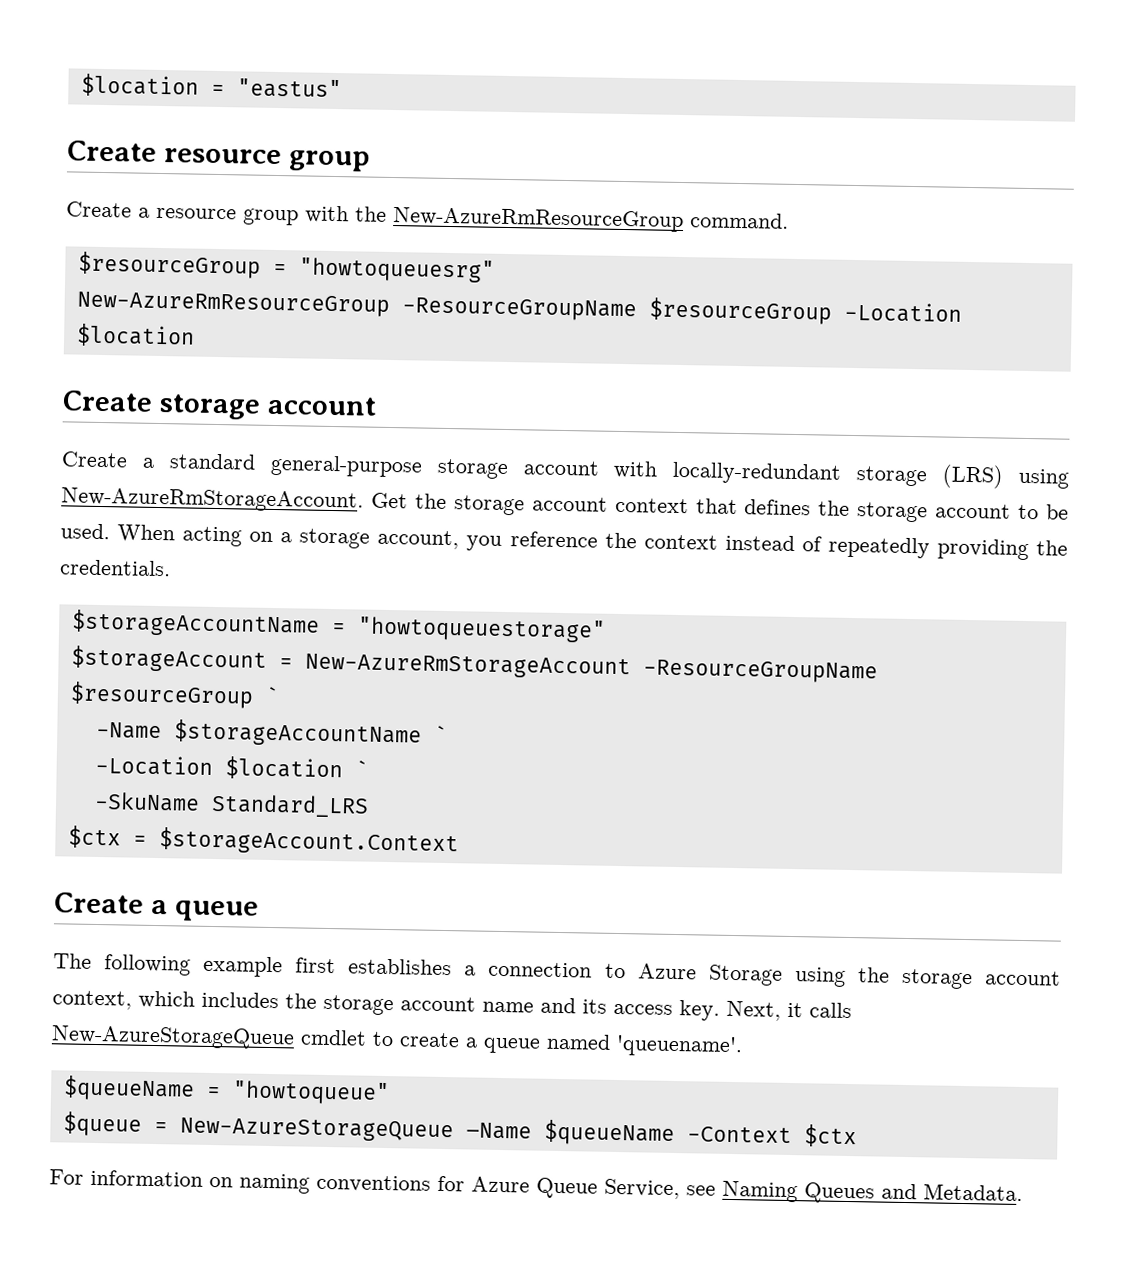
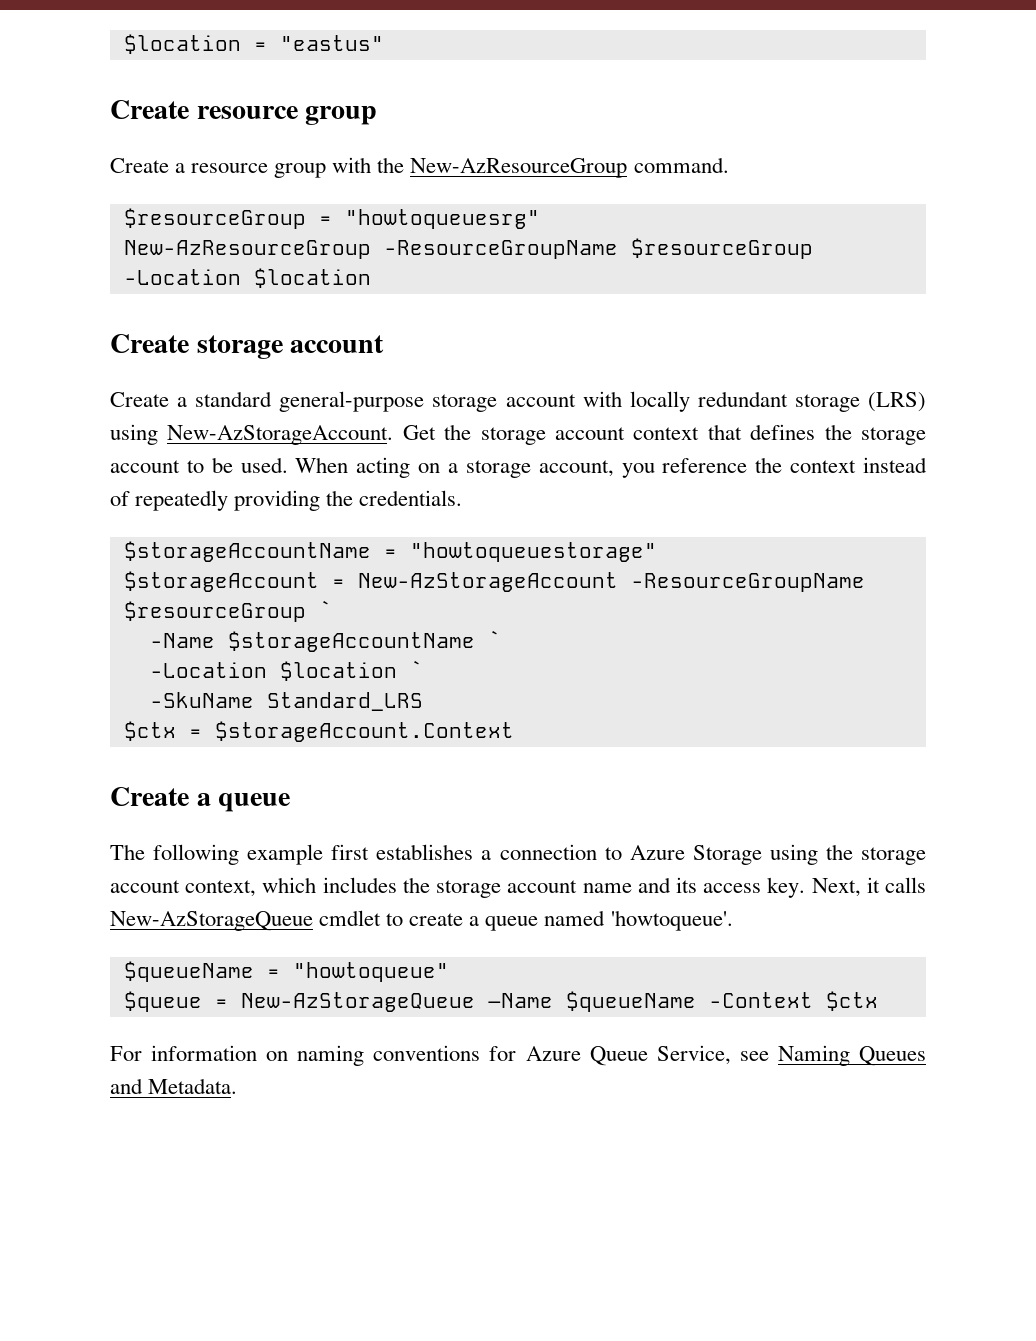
[393,207,684,233] New-AzureRmResourceGroup -> [410,158,628,178] New-AzResourceGroup
[76,291,390,317] New-AzureRmResourceGroup -> [123,240,371,259] New-AzResourceGroup
[672,461,843,485] locally-redundant -> [629,391,788,412] locally redundant
[61,487,364,513] New-AzureRmStorageAccount. -> [167,425,394,445] New-AzStorageAccount.
[304,653,631,680] New-AzureRmStorageAccount -> [357,572,618,592] New-AzStorageAccount
[51,1025,295,1050] New-AzureStorageQueue -> [110,911,313,931] New-AzStorageQueue
[616,1035,743,1058] 'queuename'. -> [610,910,733,931] 'howtoqueue'.
[179,1117,454,1143] New-AzureStorageQueue -> [240,992,475,1012] New-AzStorageQueue

